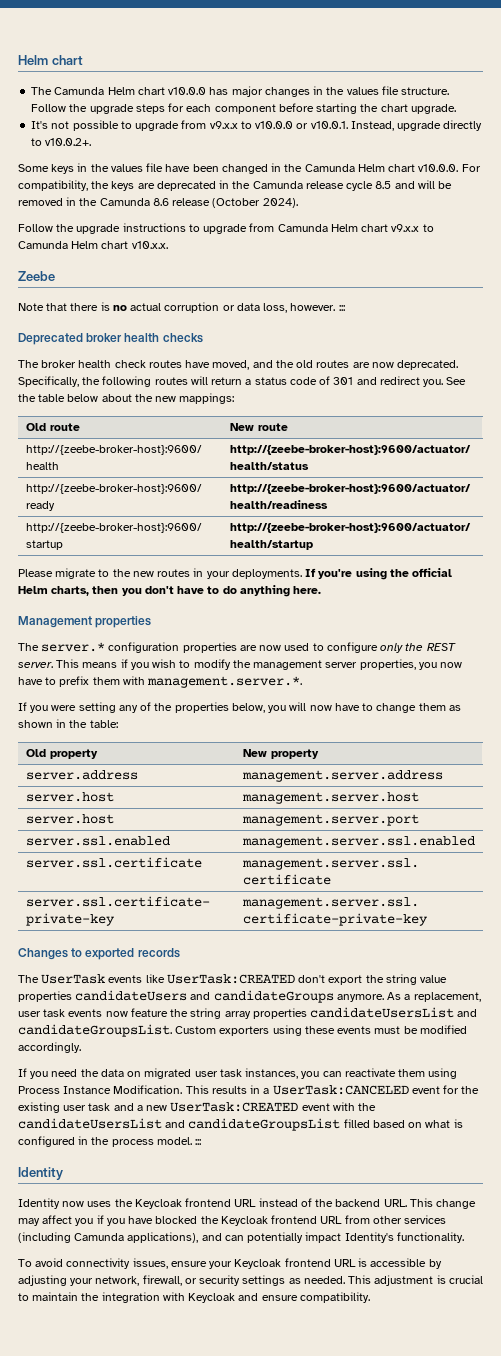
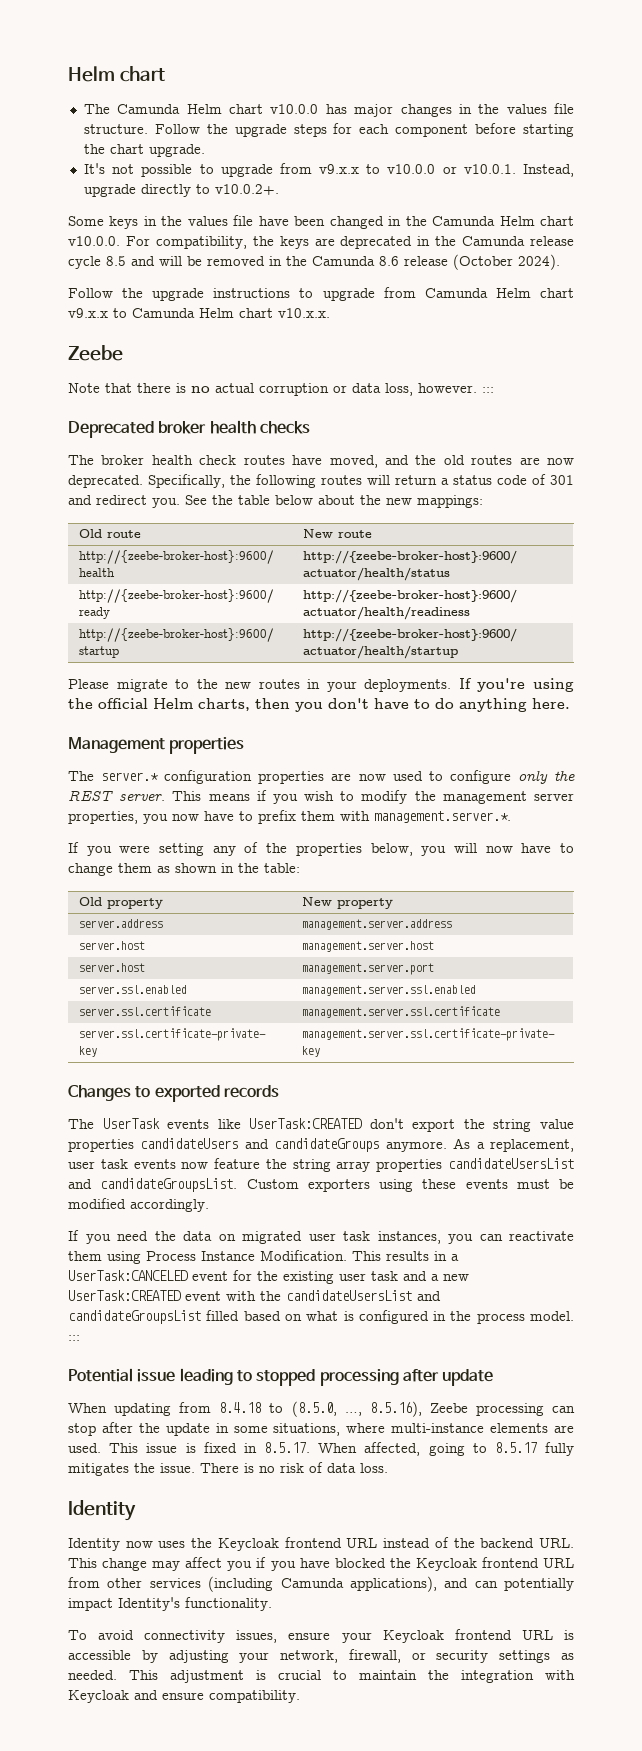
(202, 1142) none -> [68,1368,494,1386] [68,1401,576,1417] [68,1422,574,1436] [68,1442,574,1456] [68,1462,388,1476] // Potential issue leading to stopped processing after update // When updating from 8.4.18 to (8.5.0, …, 8.5.16), Zeebe processing can stop after the update in some situations, where multi-instance elements are used. This issue is fixed in 8.5.17. When affected, going to 8.5.17 fully mitigates the issue. There is no risk of data loss.

